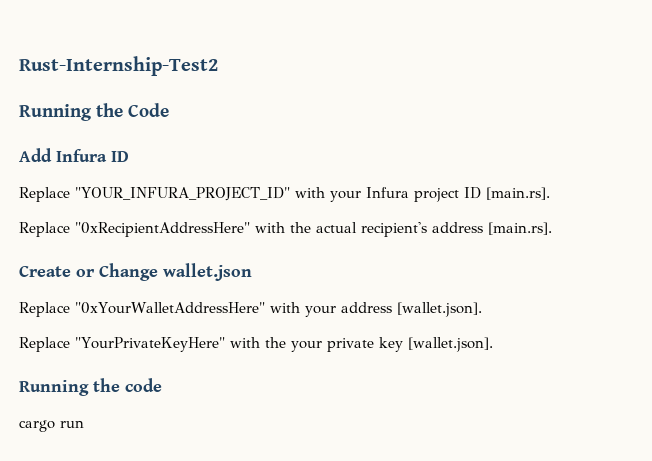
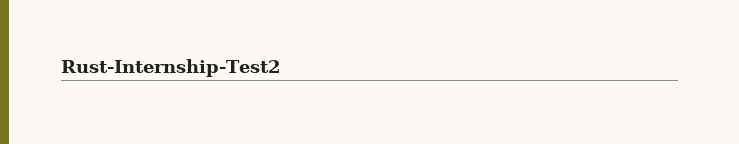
[19,103,169,121] [19,148,129,162] [19,187,550,202] [19,222,552,237] [19,263,252,281] [19,302,482,317] [19,337,493,352] [19,378,162,396] [19,420,84,432] // Running the Code // Add Infura ID // Replace "YOUR_INFURA_PROJECT_ID" with your Infura project ID [main.rs]. // Replace "0xRecipientAddressHere" with the actual recipient's address [main.rs]. // Create or Change wallet.json // Replace "0xYourWalletAddressHere" with your address [wallet.json]. // Replace "YourPrivateKeyHere" with the your private key [wallet.json]. // Running the code // cargo run -> (281, 68) none

